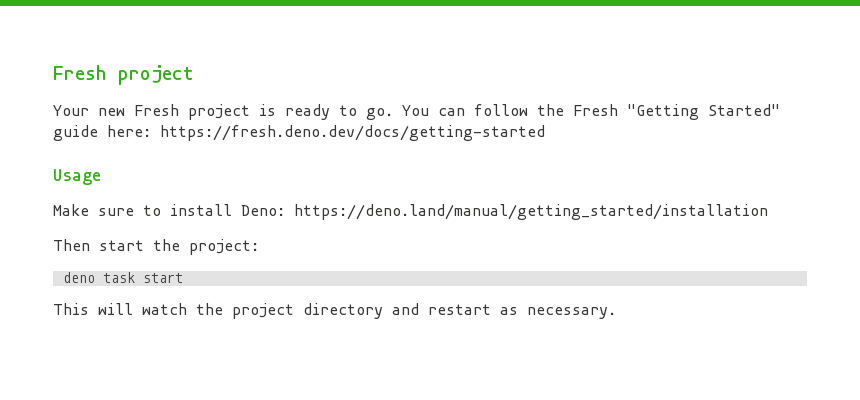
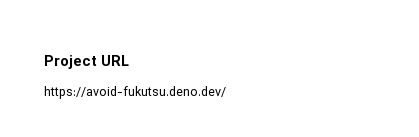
[53,65,194,85] [53,104,780,120] [53,125,545,141] [53,169,101,185] [53,204,768,220] [53,239,259,255] [62,272,183,283] [53,303,616,319] Fresh project // Your new Fresh project is ready to go. You can follow the Fresh "Getting Started" guide here: https://fresh.deno.dev/docs/getting-started // Usage // Make sure to install Deno: https://deno.land/manual/getting_started/installation // Then start the project: // deno task start // This will watch the project directory and restart as necessary. -> [44,55,129,69] [44,86,226,99] Project URL // https://avoid-fukutsu.deno.dev/

